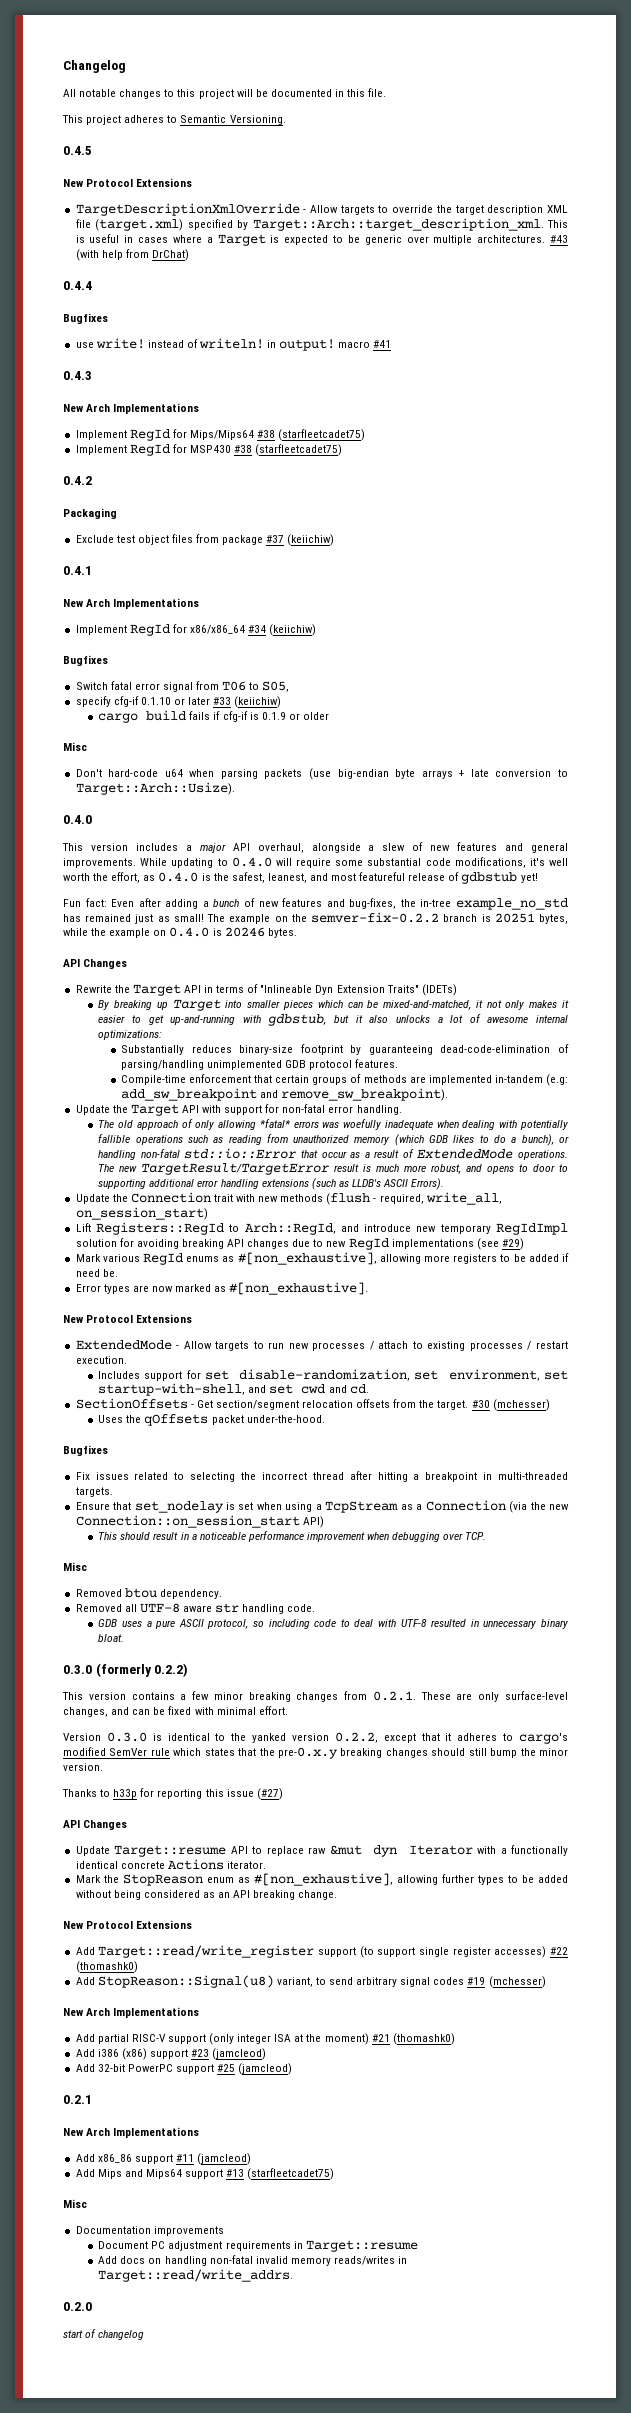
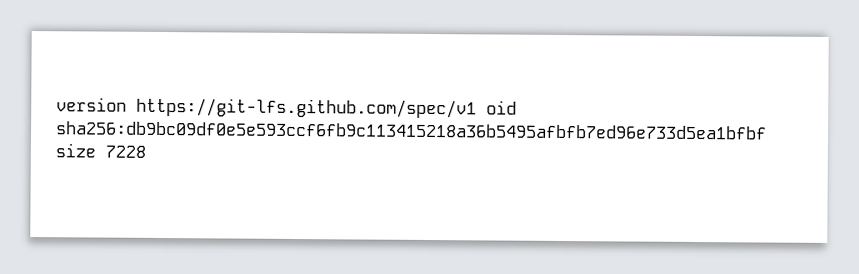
[63,60,126,73] [63,88,387,99] [62,115,286,125] [63,146,92,155] [63,178,193,187] [75,203,569,216] [75,218,568,231] [75,234,568,246] [75,249,189,261] [63,281,92,290] [63,313,108,324] [75,338,392,351] [63,371,92,380] [63,403,200,414] [75,429,366,441] [75,444,343,456] [63,476,92,485] [63,508,117,519] [75,534,335,546] [63,566,92,575] [63,598,200,609] [75,624,317,636] [63,655,108,666] [75,681,290,692] [75,696,282,708] [98,710,330,723] [63,742,87,751] [75,768,569,780] [75,782,235,795] [63,815,92,824] [62,842,568,853] [63,857,568,868] [63,872,538,884] [63,898,568,910] [63,912,568,924] [63,927,297,938] [63,959,128,969] [75,984,457,996] [98,999,569,1011] [98,1014,568,1026] [98,1030,163,1040] [120,1044,569,1055] [120,1059,399,1070] [120,1074,568,1086] [120,1088,449,1101] [75,1104,402,1116] [98,1119,569,1130] [98,1134,569,1146] [98,1148,569,1160] [98,1163,569,1175] [98,1178,445,1190] [75,1192,502,1205] [75,1207,208,1220] [75,1222,568,1235] [75,1238,524,1250] [75,1252,569,1265] [75,1269,118,1277] [75,1282,369,1295] [63,1314,193,1323] [75,1340,568,1351] [75,1356,127,1364] [98,1369,568,1381] [98,1383,369,1396] [75,1398,550,1411] [98,1414,325,1426] [63,1445,108,1456] [75,1471,569,1482] [75,1487,113,1497] [75,1500,569,1513] [75,1515,324,1528] [98,1531,487,1542] [63,1562,87,1571] [75,1588,222,1599] [75,1603,316,1614] [98,1619,569,1629] [98,1634,125,1642] [63,1663,189,1677] [62,1691,568,1702] [63,1706,288,1717] [63,1732,568,1744] [63,1747,568,1759] [63,1763,103,1771] [62,1788,283,1800] [63,1820,128,1830] [75,1845,569,1857] [75,1859,266,1870] [75,1873,568,1886] [75,1890,338,1900] [63,1920,193,1929] [75,1945,568,1958] [75,1961,138,1973] [75,1975,546,1988] [63,2007,200,2018] [75,2033,455,2045] [75,2048,267,2060] [75,2063,293,2075] [63,2095,92,2104] [63,2127,200,2138] [75,2153,252,2165] [75,2168,335,2180] [63,2199,87,2208] [75,2226,224,2236] [98,2240,418,2252] [98,2255,408,2266] [98,2269,294,2282] [63,2302,92,2311] [63,2329,145,2340] Changelog // All notable changes to this project will be documented in this file. // This project adheres to Semantic Versioning. // 0.4.5 // New Protocol Extensions // TargetDescriptionXmlOverride - Allow targets to override the target description XML file (target.xml) specified by Target::Arch::target_description_xml. This is useful in cases where a Target is expected to be generic over multiple architectures. #43 (with help from DrChat) // 0.4.4 // Bugfixes // use write! instead of writeln! in output! macro #41 // 0.4.3 // New Arch Implementations // Implement RegId for Mips/Mips64 #38 (starfleetcadet75) // Implement RegId for MSP430 #38 (starfleetcadet75) // 0.4.2 // Packaging // Exclude test object files from package #37 (keiichiw) // 0.4.1 // New Arch Implementations // Implement RegId for x86/x86_64 #34 (keiichiw) // Bugfixes // Switch fatal error signal from T06 to S05, // specify cfg-if 0.1.10 or later #33 (keiichiw) // cargo build fails if cfg-if is 0.1.9 or older // Misc // Don't hard-code u64 when parsing packets (use big-endian byte arrays + late conversion to Target::Arch::Usize). // 0.4.0 // This version includes a major API overhaul, alongside a slew of new features and general improvements. While updating to 0.4.0 will require some substantial code modifications, it's well worth the effort, as 0.4.0 is the safest, leanest, and most featureful release of gdbstub yet! // Fun fact: Even after adding a bunch of new features and bug-fixes, the in-tree example_no_std has remained just as small! The example on the semver-fix-0.2.2 branch is 20251 bytes, while the example on 0.4.0 is 20246 bytes. // API Changes // Rewrite the Target API in terms of "Inlineable Dyn Extension Traits" (IDETs) // By breaking up Target into smaller pieces which can be mixed-and-matched, it not only makes it easier to get up-and-running with gdbstub, but it also unlocks a lot of awesome internal optimizations: // Substantially reduces binary-size footprint by guaranteeing dead-code-elimination of parsing/handling unimplemented GDB protocol features. // Compile-time enforcement that certain groups of methods are implemented in-tandem (e.g: add_sw_breakpoint and remove_sw_breakpoint). // Update the Target API with support for non-fatal error handling. // The old approach of only allowing *fatal* errors was woefully inadequate when dealing with potentially fallible operations such as reading from unauthorized memory (which GDB likes to do a bunch), or handling non-fatal std::io::Error that occur as a result of ExtendedMode operations. The new TargetResult/TargetError result is much more robust, and opens to door to supporting additional error handling extensions (such as LLDB's ASCII Errors). // Update the Connection trait with new methods (flush - required, write_all, on_session_start) // Lift Registers::RegId to Arch::RegId, and introduce new temporary RegIdImpl solution for avoiding breaking API changes due to new RegId implementations (see #29) // Mark various RegId enums as #[non_exhaustive], allowing more registers to be added if need be. // Error types are now marked as #[non_exhaustive]. // New Protocol Extensions // ExtendedMode - Allow targets to run new processes / attach to existing processes / restart execution. // Includes support for set disable-randomization, set environment, set startup-with-shell, and set cwd and cd. // SectionOffsets - Get section/segment relocation offsets from the target. #30 (mchesser) // Uses the qOffsets packet under-the-hood. // Bugfixes // Fix issues related to selecting the incorrect thread after hitting a breakpoint in multi-threaded targets. // Ensure that set_nodelay is set when using a TcpStream as a Connection (via the new Connection::on_session_start API) // This should result in a noticeable performance improvement when debugging over TCP. // Misc // Removed btou dependency. // Removed all UTF-8 aware str handling code. // GDB uses a pure ASCII protocol, so including code to deal with UTF-8 resulted in unnecessary binary bloat. // 0.3.0 (formerly 0.2.2) // This version contains a few minor breaking changes from 0.2.1. These are only surface-level changes, and can be fixed with minimal effort. // Version 0.3.0 is identical to the yanked version 0.2.2, except that it adheres to cargo's modified SemVer rule which states that the pre-0.x.y breaking changes should still bump the minor version. // Thanks to h33p for reporting this issue (#27) // API Changes // Update Target::resume API to replace raw &mut dyn Iterator with a functionally identical concrete Actions iterator. // Mark the StopReason enum as #[non_exhaustive], allowing further types to be added without being considered as an API breaking change. // New Protocol Extensions // Add Target::read/write_register support (to support single register accesses) #22 (thomashk0) // Add StopReason::Signal(u8) variant, to send arbitrary signal codes #19 (mchesser) // New Arch Implementations // Add partial RISC-V support (only integer ISA at the moment) #21 (thomashk0) // Add i386 (x86) support #23 (jamcleod) // Add 32-bit PowerPC support #25 (jamcleod) // 0.2.1 // New Arch Implementations // Add x86_86 support #11 (jamcleod) // Add Mips and Mips64 support #13 (starfleetcadet75) // Misc // Documentation improvements // Document PC adjustment requirements in Target::resume // Add docs on handling non-fatal invalid memory reads/writes in Target::read/write_addrs. // 0.2.0 // start of changelog -> [56,97,517,119] [56,121,767,140] [55,143,146,158] version https://git-lfs.github.com/spec/v1 oid sha256:db9bc09df0e5e593ccf6fb9c113415218a36b5495afbfb7ed96e733d5ea1bfbf size 7228

